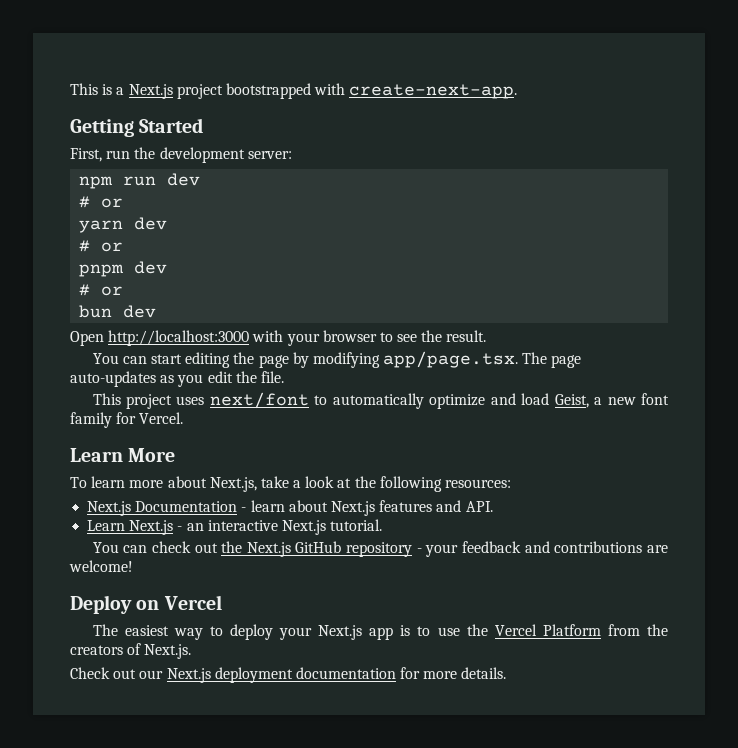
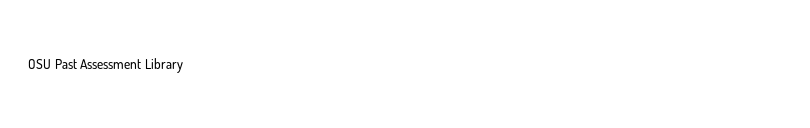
[70,83,518,99] [70,118,204,137] [70,147,292,163] [79,173,201,189] [79,196,124,208] [79,217,168,233] [79,240,124,252] [79,261,168,277] [79,284,124,296] [79,305,157,318] [70,330,487,346] [92,351,582,368] [70,371,284,387] [92,392,670,409] [70,412,184,428] [70,448,176,462] [70,476,512,492] [87,500,493,516] [87,519,383,535] [92,541,669,557] [69,560,133,572] [70,595,222,614] [92,624,668,640] [70,643,192,659] [70,667,507,683] This is a Next.js project bootstrapped with create-next-app. // Getting Started // First, run the development server: // npm run dev // # or // yarn dev // # or // pnpm dev // # or // bun dev // Open http://localhost:3000 with your browser to see the result. // You can start editing the page by modifying app/page.tsx. The page auto-updates as you edit the file. // This project uses next/font to automatically optimize and load Geist, a new font family for Vercel. // Learn More // To learn more about Next.js, take a look at the following resources: // Next.js Documentation - learn about Next.js features and API. // Learn Next.js - an interactive Next.js tutorial. // You can check out the Next.js GitHub repository - your feedback and contributions are welcome! // Deploy on Vercel // The easiest way to deploy your Next.js app is to use the Vercel Platform from the creators of Next.js. // Check out our Next.js deployment documentation for more details. -> [28,58,183,73] OSU Past Assessment Library

